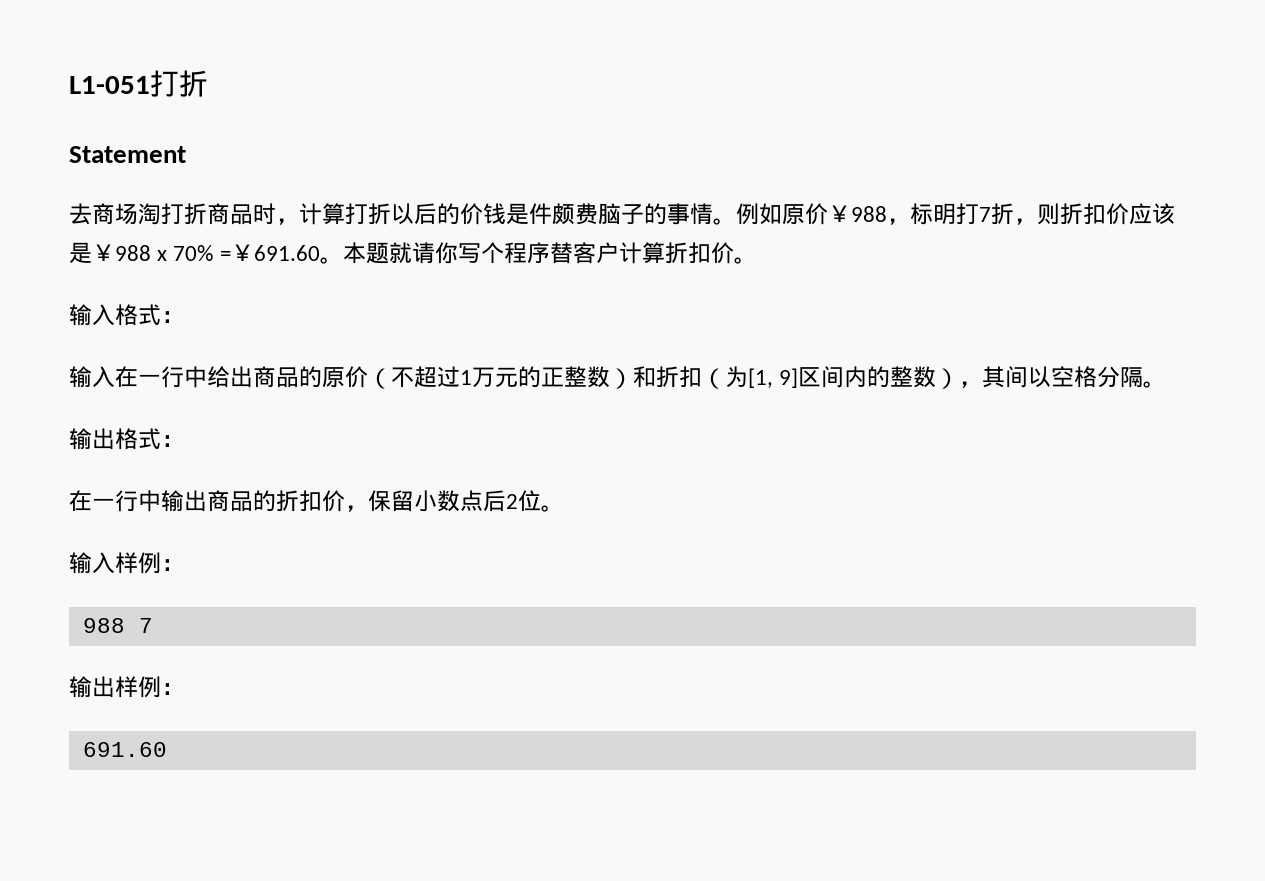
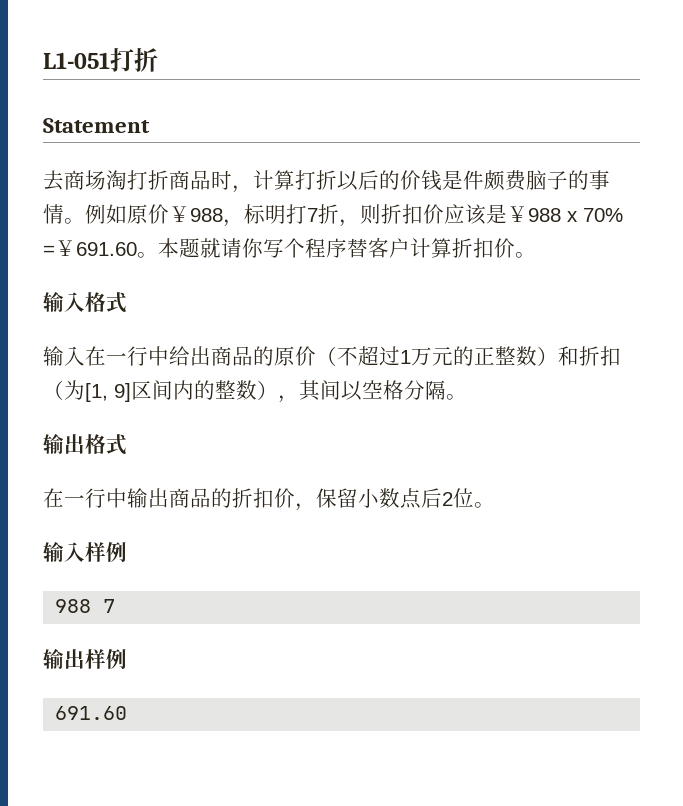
[161,311,184,323] ： -> (127, 302) none
[161,435,184,447] ： -> (127, 444) none
[161,559,184,571] ： -> (127, 551) none
[161,683,184,695] ： -> (127, 658) none

